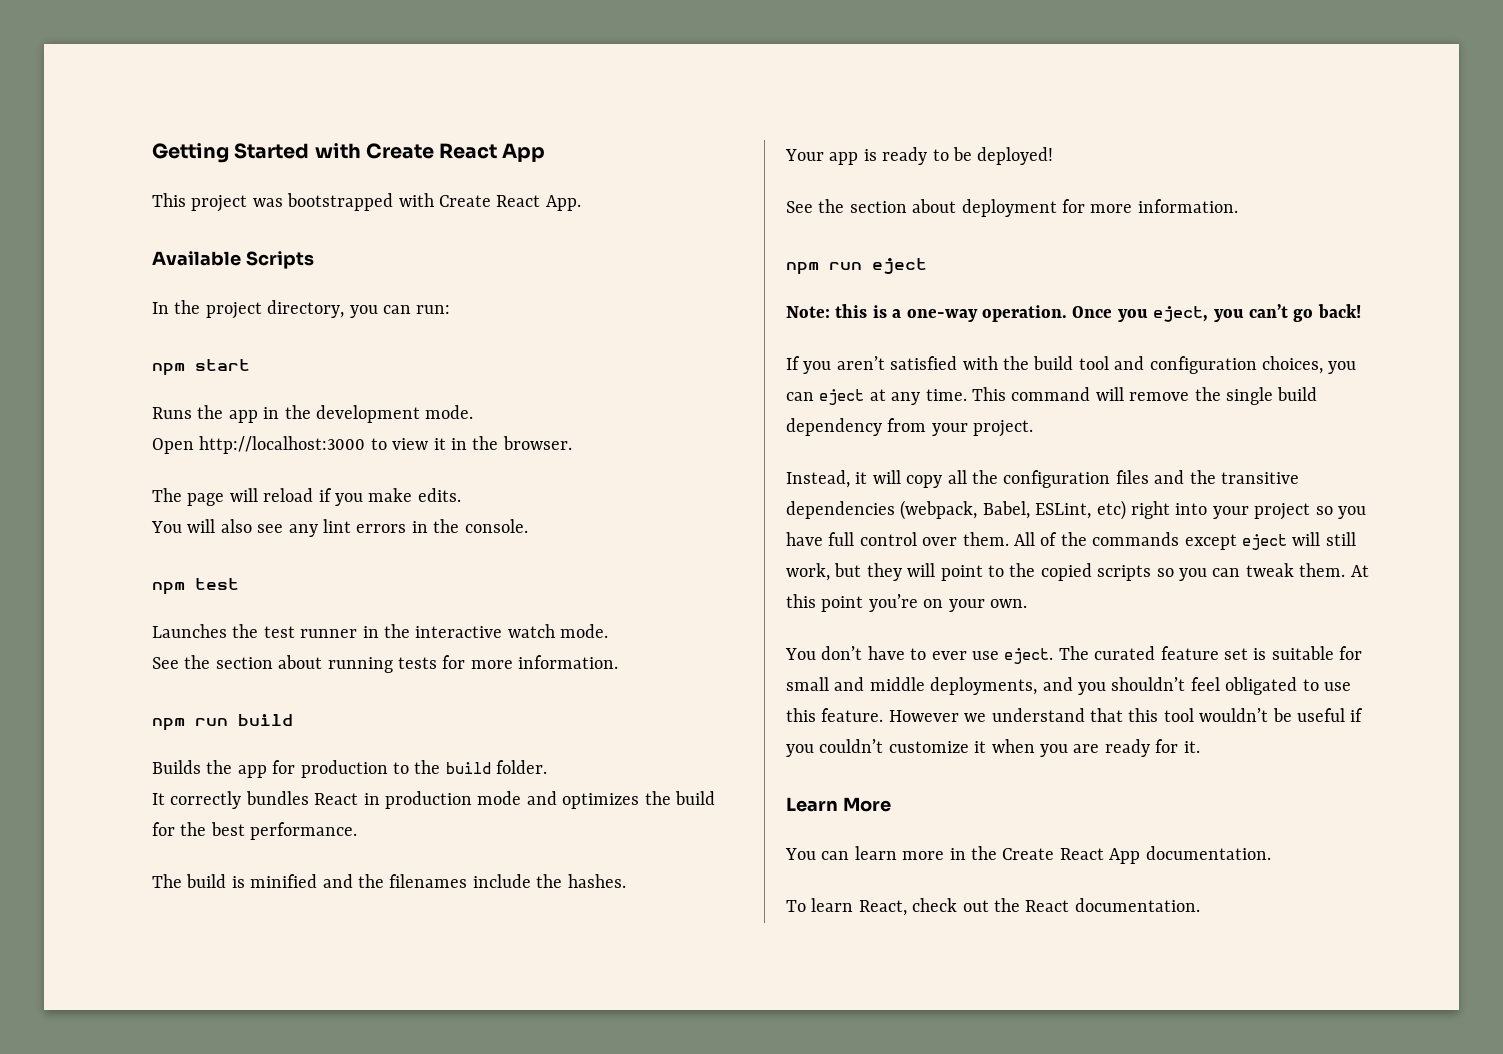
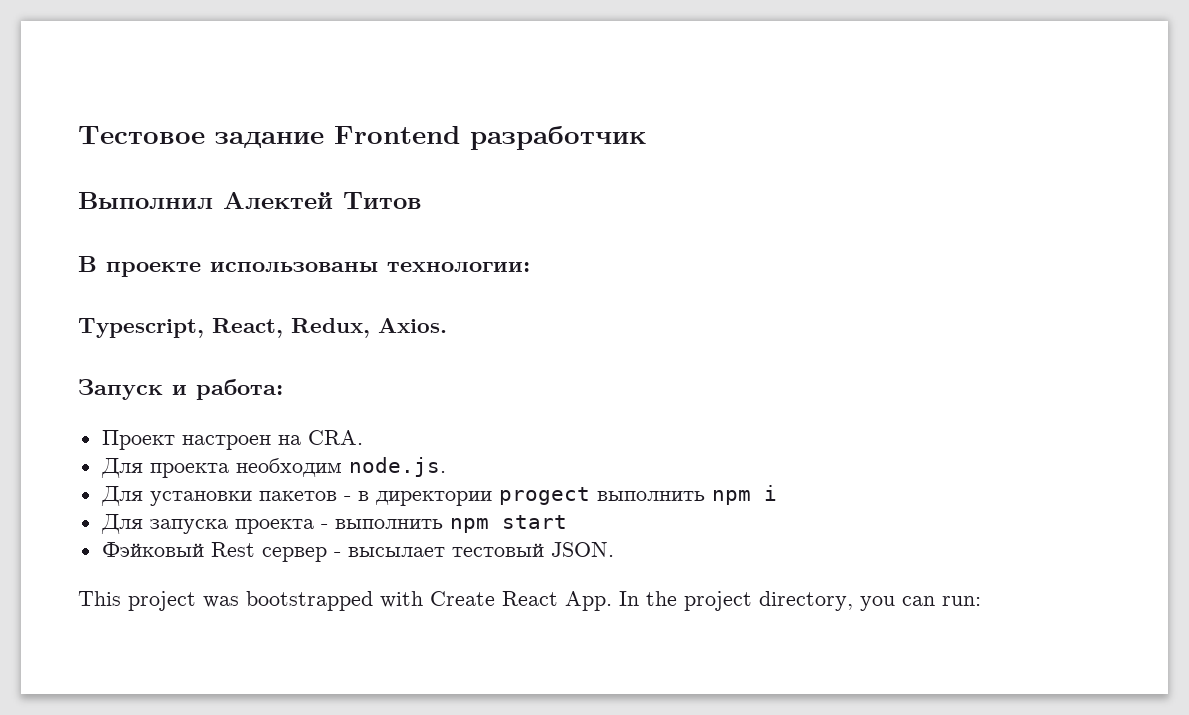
[152,143,546,163] Getting Started with Create React App -> [78,126,646,150] [78,192,421,210] [78,256,530,277] [78,318,447,338] [78,379,283,400] [101,430,363,450] [100,457,446,478] [100,485,777,506] [100,514,567,534] [101,542,614,562] Тестовое задание Frontend разработчик // Выполнил Алектей Титов // В проекте использованы технологии: // Typescript, React, Redux, Axios. // Запуск и работа: // Проект настроен на CRA. // Для проекта необходим node.js. // Для установки пакетов - в директории progect выполнить npm i // Для запуска проекта - выполнить npm start // Фэйковый Rest сервер - высылает тестовый JSON.
[152,251,314,269] // Available Scripts // -> (612, 601) none
[152,359,250,376] [152,405,474,423] [152,436,572,454] [152,488,461,506] [151,519,528,537] [152,578,239,595] [152,624,609,638] [152,655,619,673] [152,714,293,731] [152,760,548,778] [152,791,715,809] [152,822,358,840] [152,874,626,888] [785,147,1054,165] [786,199,1238,217] [786,258,927,275] [786,304,1361,322] [786,356,1357,374] [786,387,1318,405] [786,418,1034,437] [786,470,1299,488] [786,500,1366,520] [786,532,1356,550] [786,563,1369,581] [786,594,1027,612] [785,646,1363,664] [786,677,1351,695] [786,708,1364,722] [786,739,1200,757] [786,797,891,812] [785,846,1271,864] [786,898,1200,916] // npm start // Runs the app in the development mode. // Open http://localhost:3000 to view it in the browser. // The page will reload if you make edits. // You will also see any lint errors in the console. // npm test // Launches the test runner in the interactive watch mode. // See the section about running tests for more information. // npm run build // Builds the app for production to the build folder. // It correctly bundles React in production mode and optimizes the build for the best performance. // The build is minified and the filenames include the hashes. // Your app is ready to be deployed! // See the section about deployment for more information. // npm run eject // Note: this is a one-way operation. Once you eject, you can’t go back! // If you aren’t satisfied with the build tool and configuration choices, you can eject at any time. This command will remove the single build dependency from your project. // Instead, it will copy all the configuration files and the transitive dependencies (webpack, Babel, ESLint, etc) right into your project so you have full control over them. All of the commands except eject will still work, but they will point to the copied scripts so you can tweak them. At this point you’re on your own. // You don’t have to ever use eject. The curated feature set is suitable for small and middle deployments, and you shouldn’t feel obligated to use this feature. However we understand that this tool wouldn’t be useful if you couldn’t customize it when you are ready for it. // Learn More // You can learn more in the Create React App documentation. // To learn React, check out the React documentation. -> (981, 601) none

